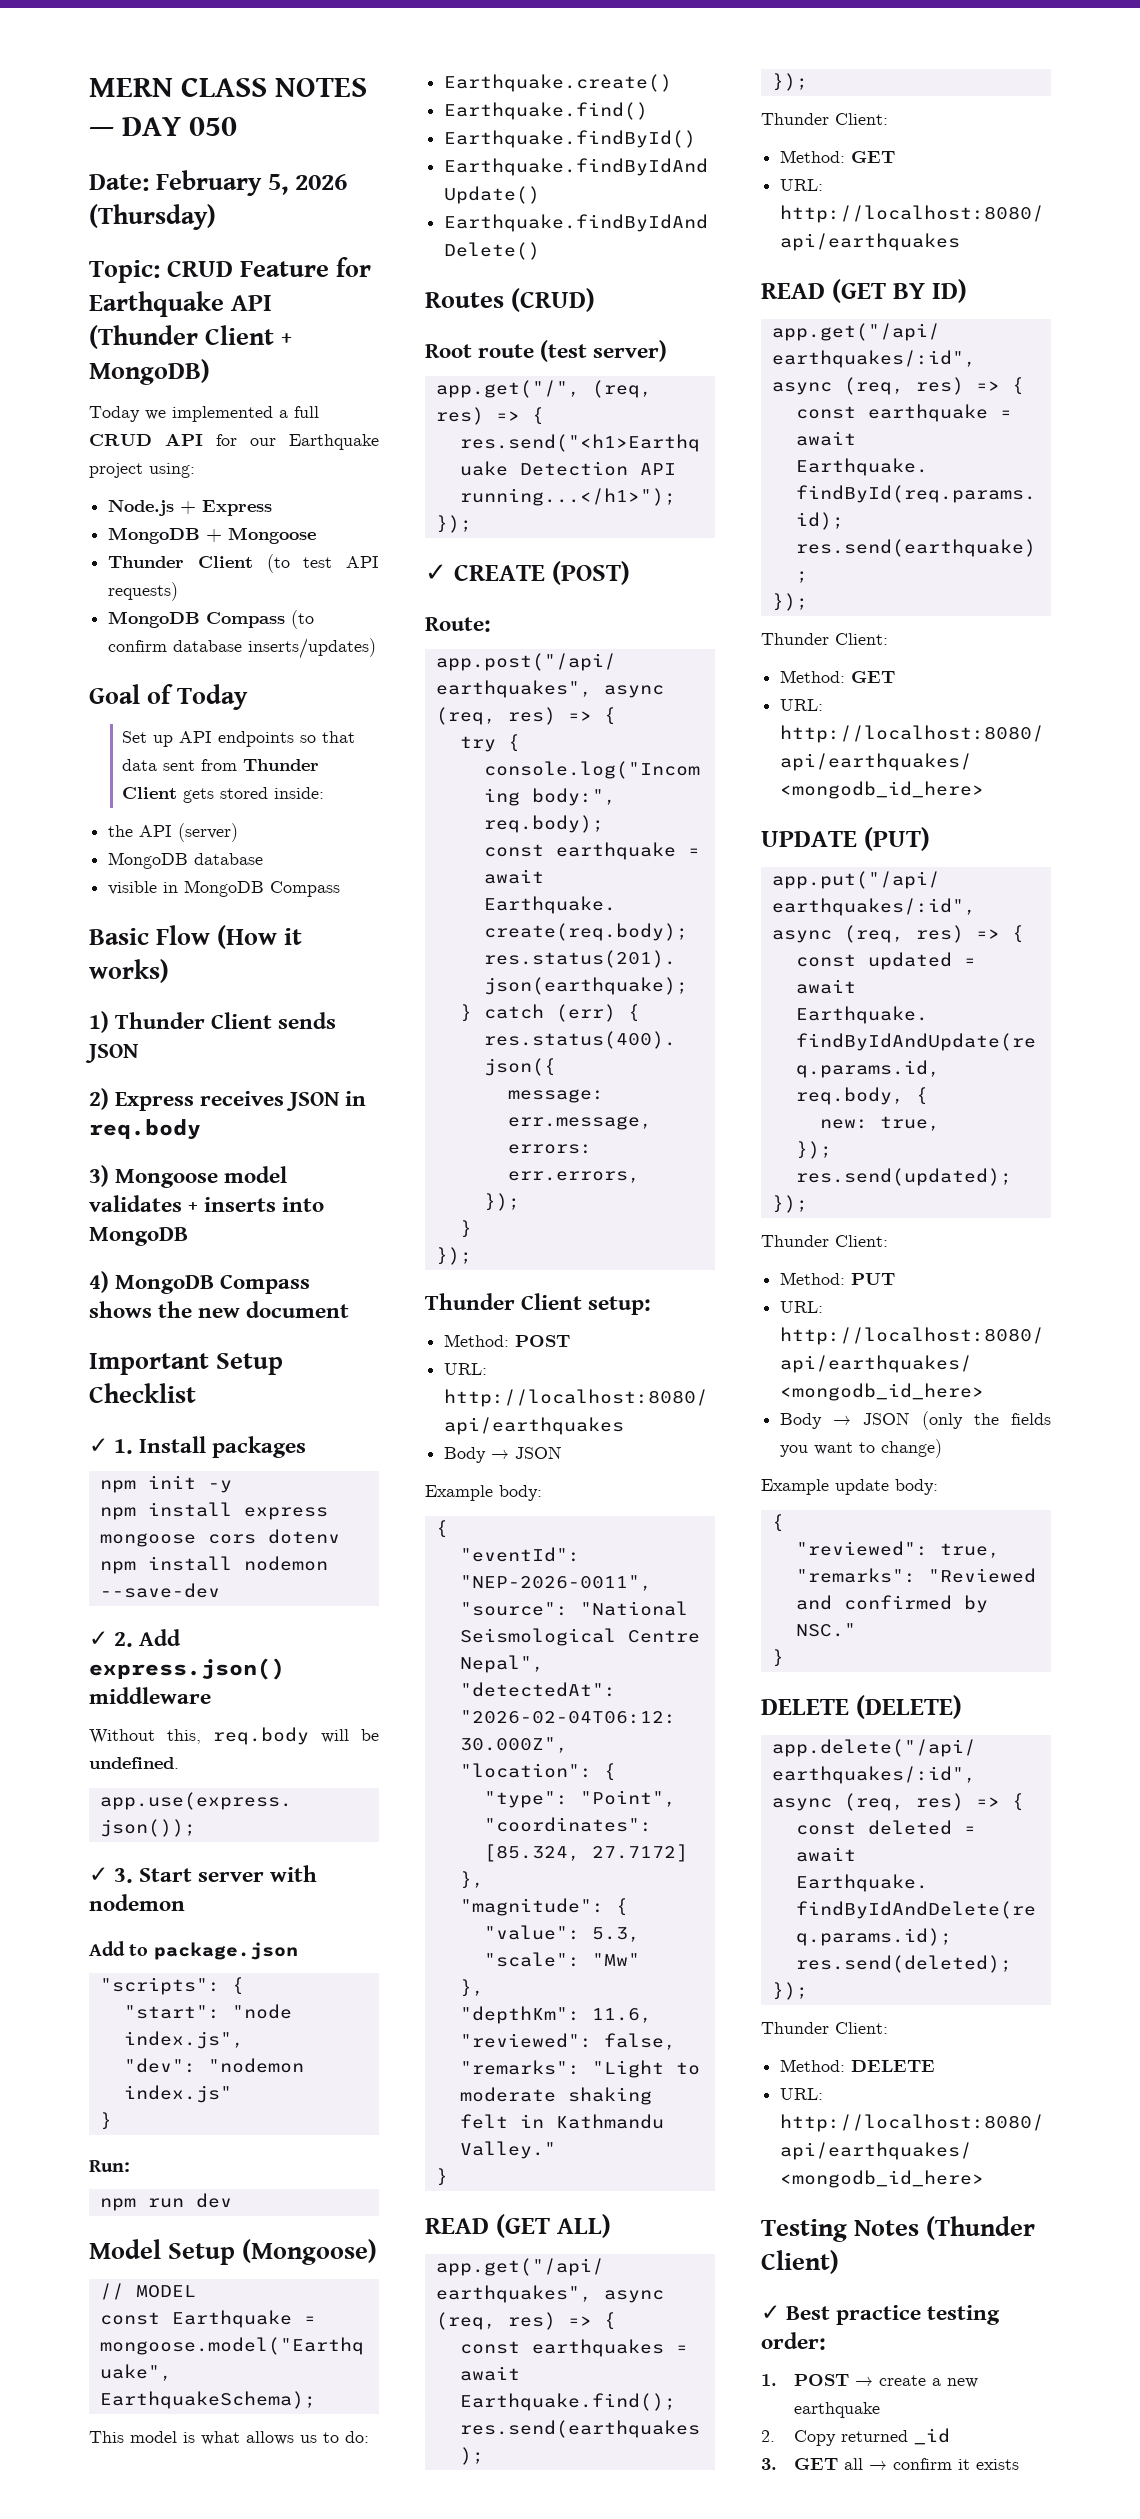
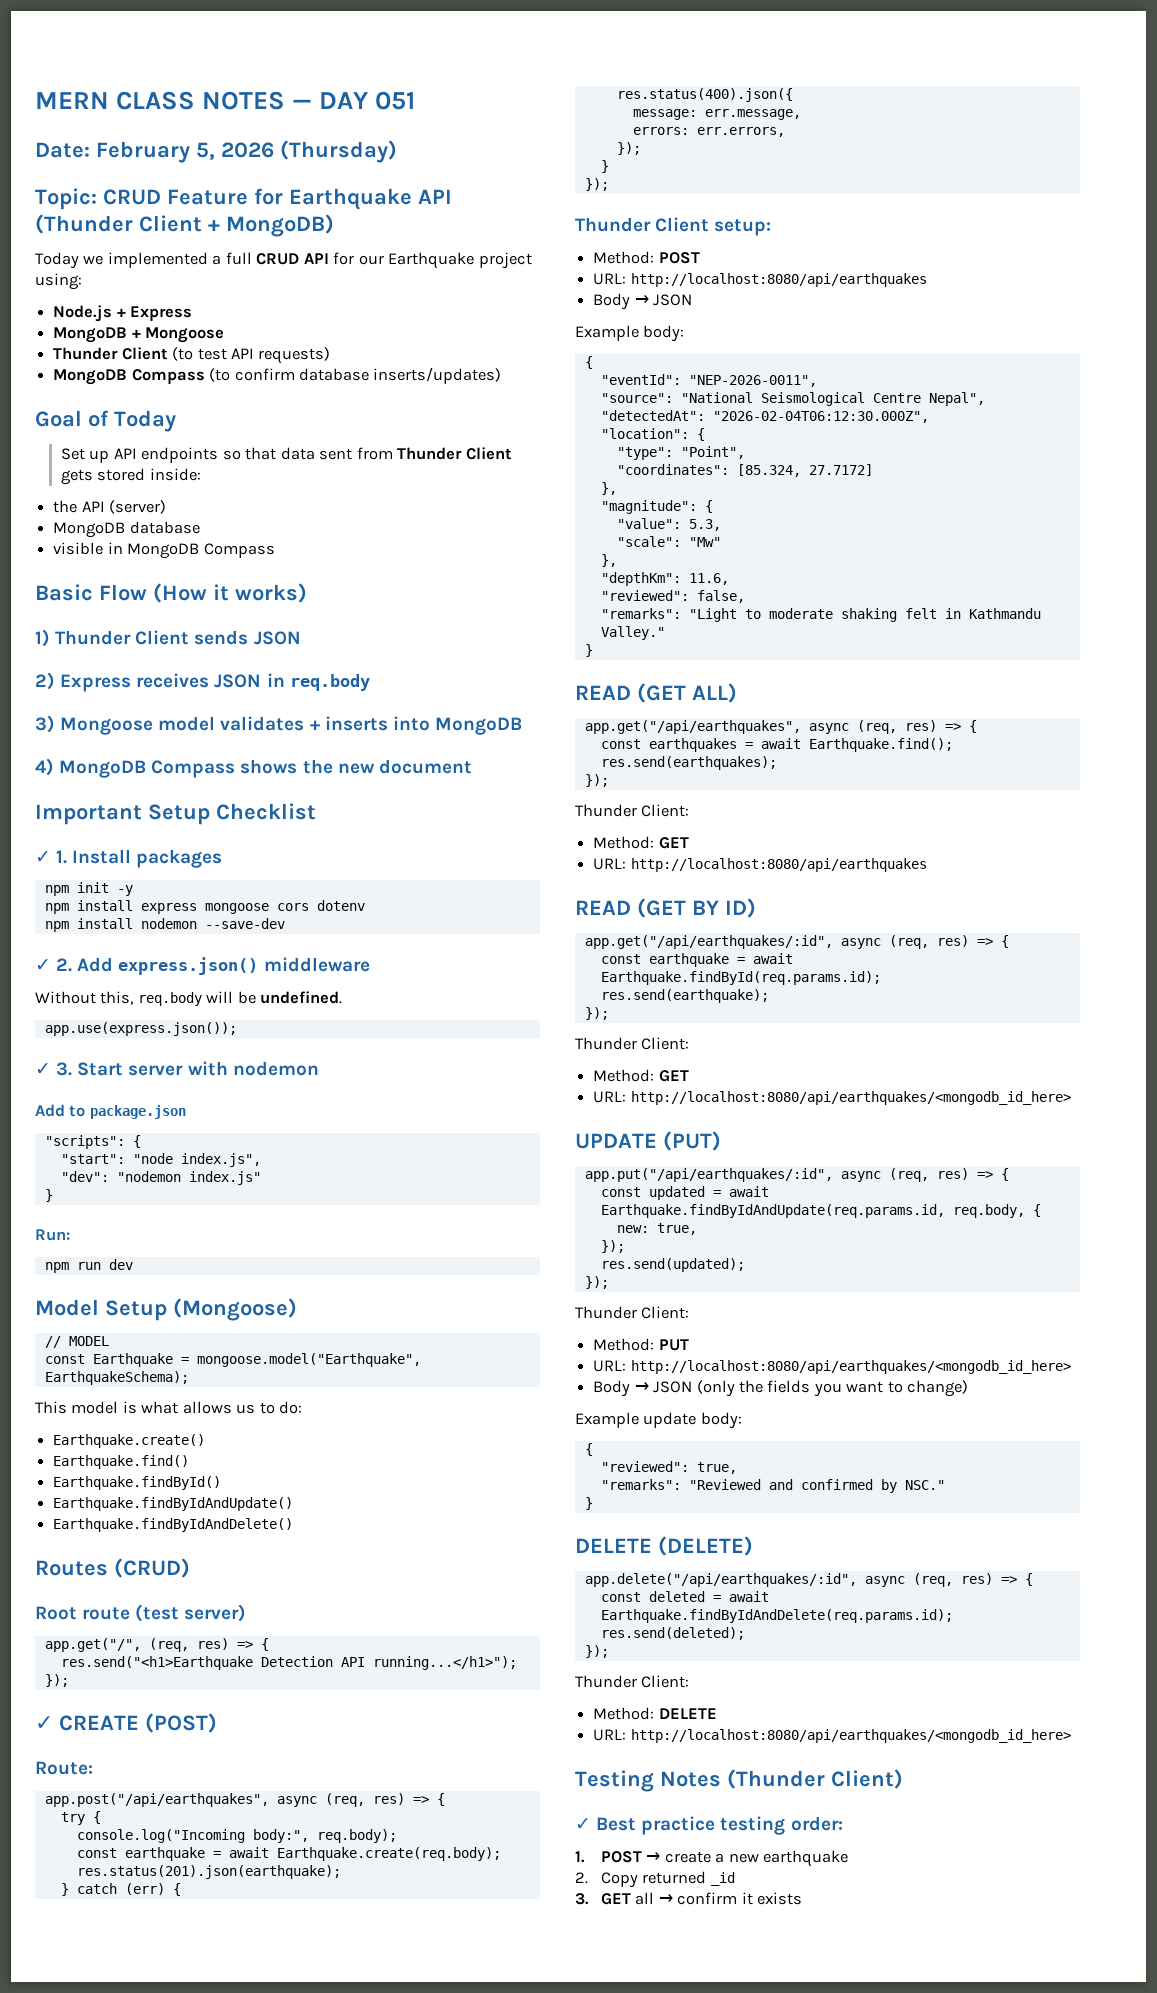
[189,117,238,136] 050 -> [375,91,416,110] 051

